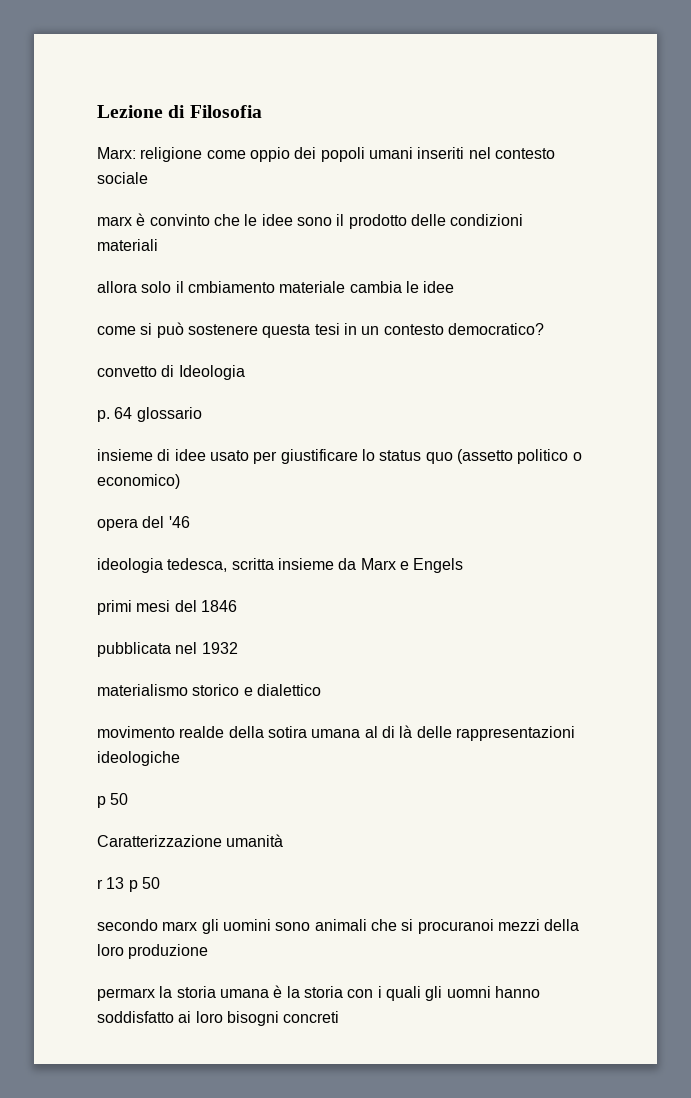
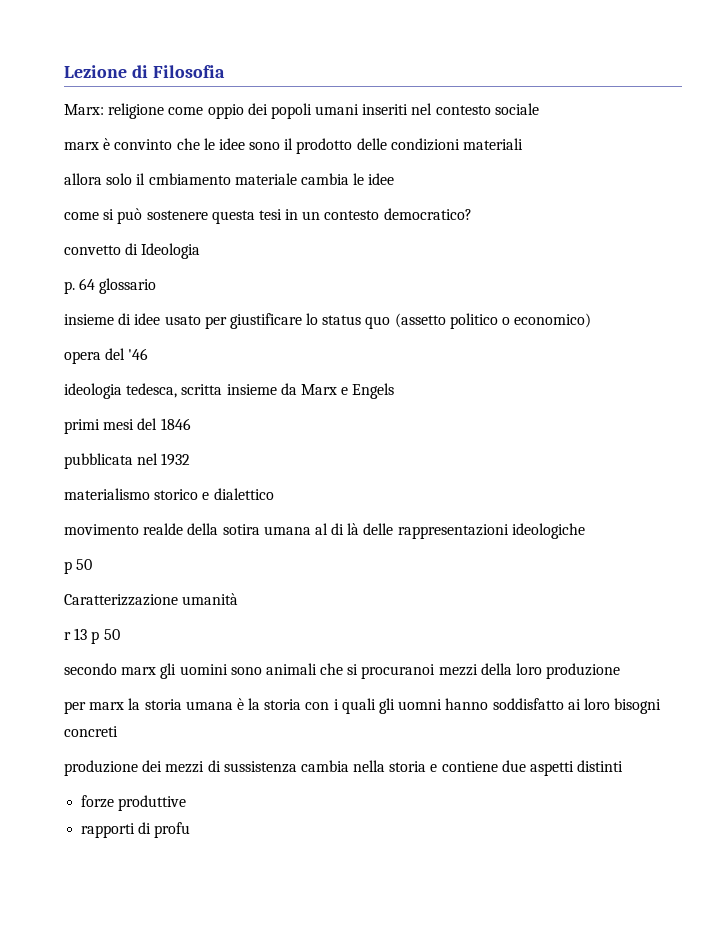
[97,988,155,1001] permarx -> [64,701,125,714] per marx
(340, 1017) none -> [64,760,624,776] [81,795,187,811] [81,822,191,838] // produzione dei mezzi di sussistenza cambia nella storia e contiene due aspetti distinti // forze produttive // rapporti di profu

